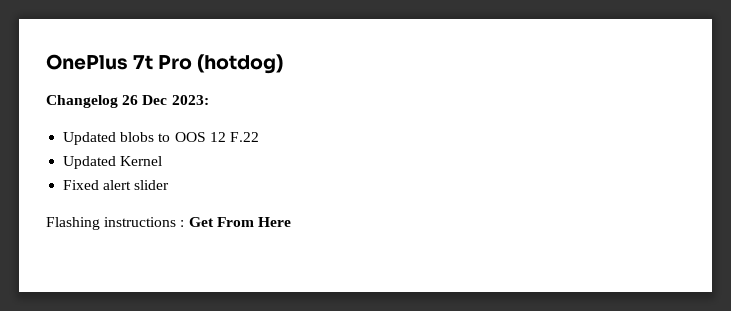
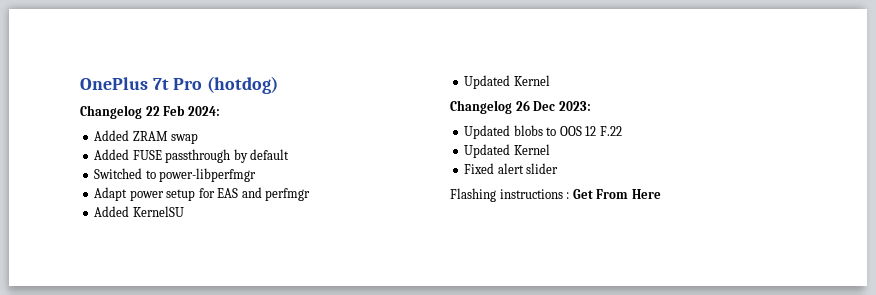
(284, 64) none -> [80,105,220,119] [94,130,199,144] [94,149,290,163] [94,168,257,182] [94,187,311,201] [94,206,184,217] [464,75,550,89] // Changelog 22 Feb 2024: // Added ZRAM swap // Added FUSE passthrough by default // Switched to power-libperfmgr // Adapt power setup for EAS and perfmgr // Added KernelSU // Updated Kernel

